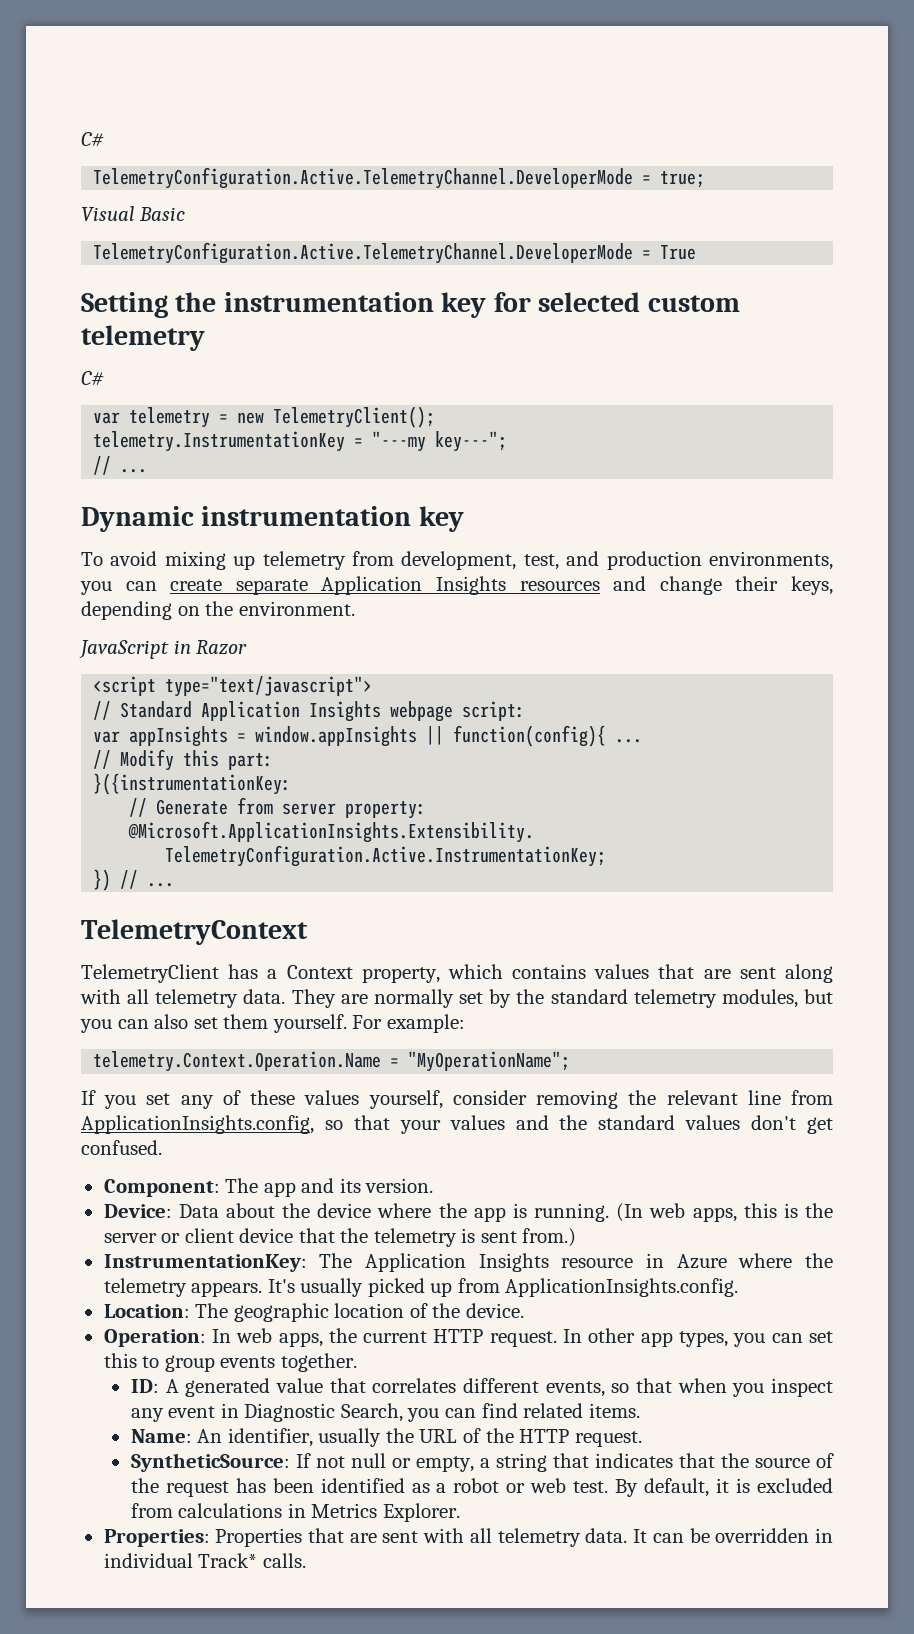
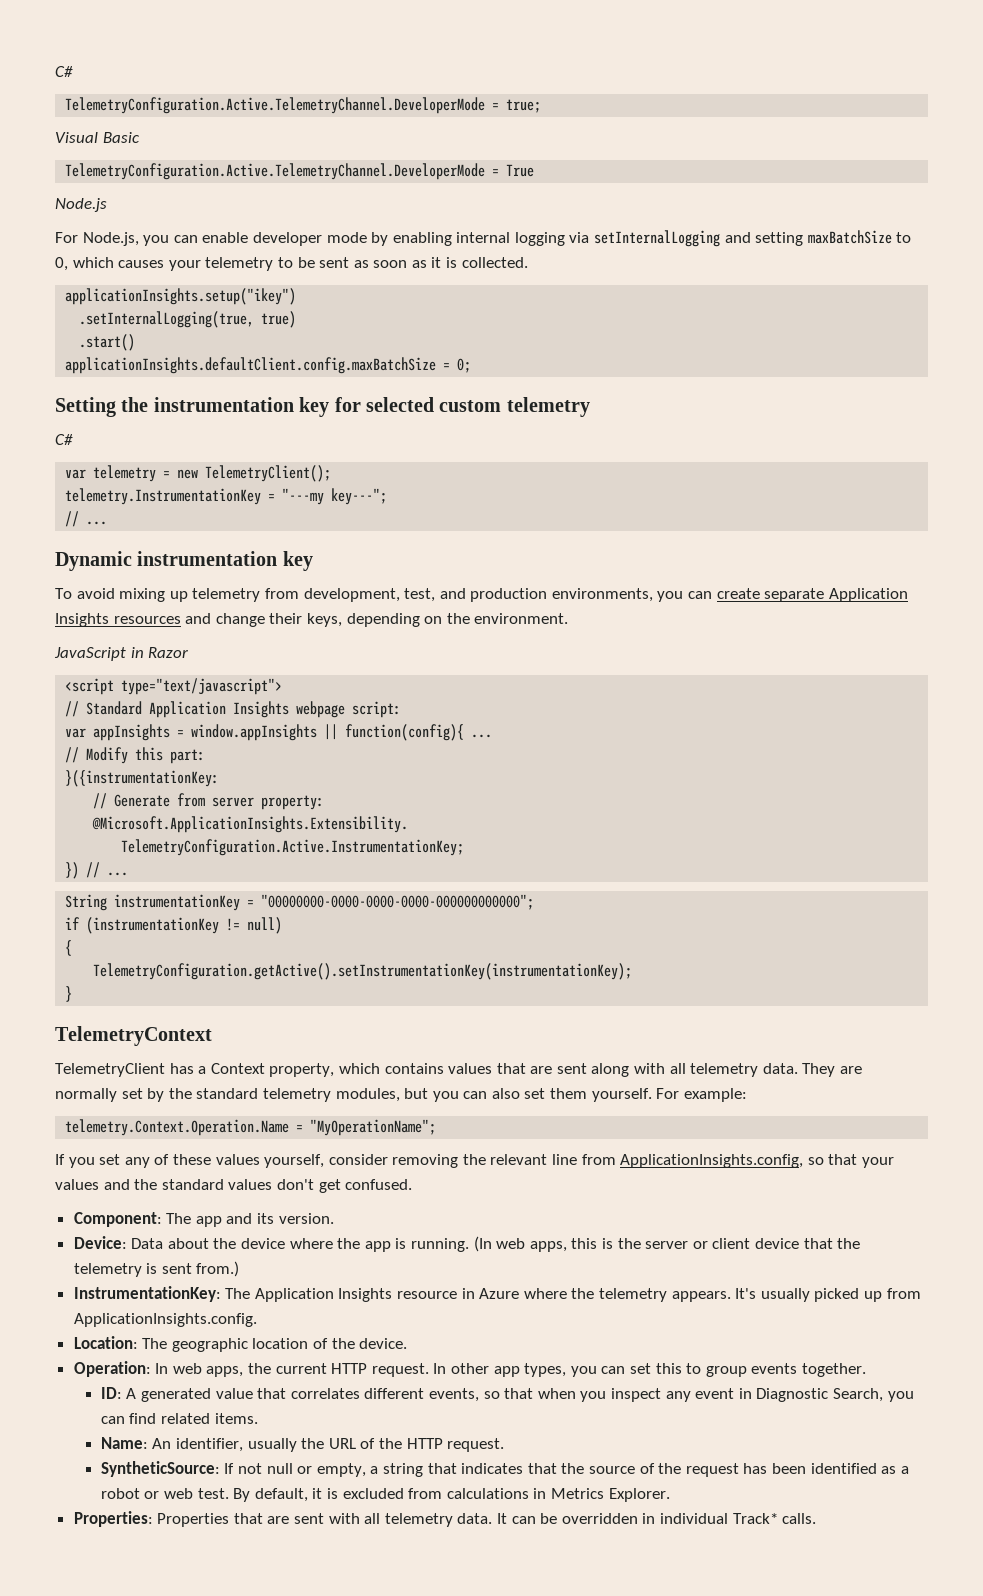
(697, 252) none -> [55,198,107,212] [55,230,912,247] [55,257,528,271] [65,288,297,305] [79,311,297,328] [79,334,136,351] [65,357,472,374] // Node.js // For Node.js, you can enable developer mode by enabling internal logging via setInternalLogging and setting maxBatchSize to 0, which causes your telemetry to be sent as soon as it is collected. // applicationInsights.setup("ikey") // .setInternalLogging(true, true) // .start() // applicationInsights.defaultClient.config.maxBatchSize = 0;
(175, 885) none -> [65,894,535,911] [65,917,283,934] [65,940,73,956] [93,963,633,980] [65,986,73,1002] // String instrumentationKey = "00000000-0000-0000-0000-000000000000"; // if (instrumentationKey != null) // { // TelemetryConfiguration.getActive().setInstrumentationKey(instrumentationKey); // }

